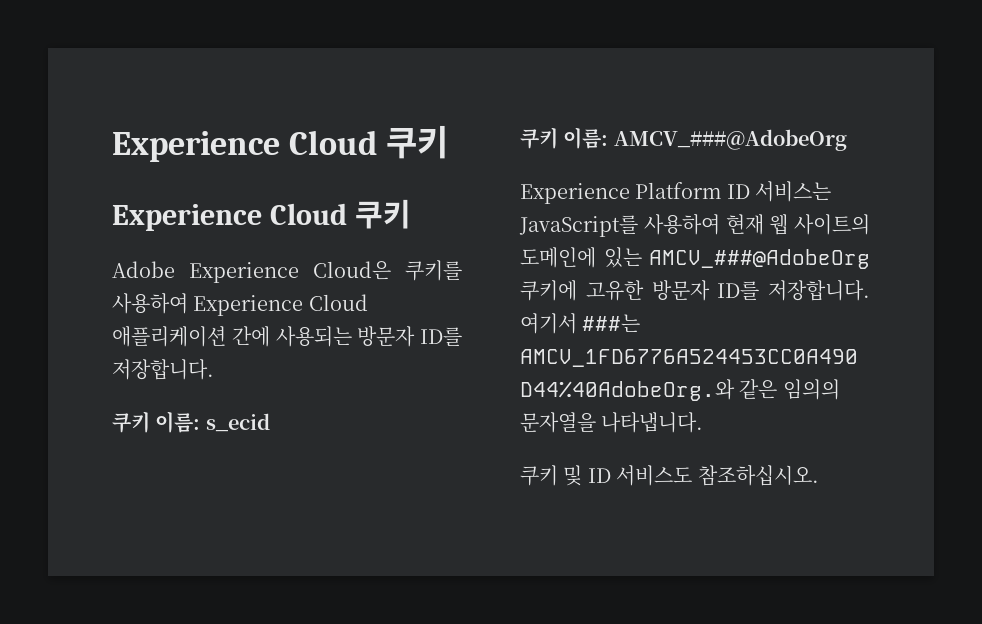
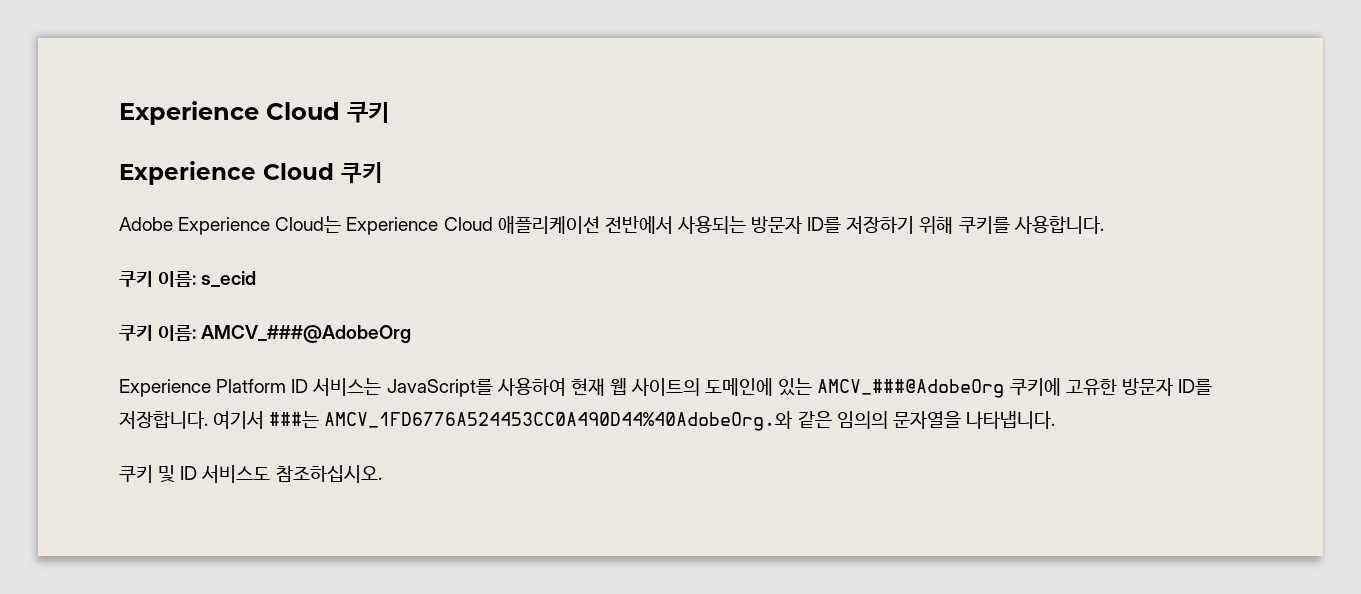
[313,260,462,281] [112,293,188,314] Cloud은 쿠키를 사용하여 -> [275,216,342,233] Cloud는
[231,326,270,347] 간에 -> [604,216,673,234] 전반에서
[112,359,214,380] 저장합니다. -> [846,216,1104,234] 저장하기 위해 쿠키를 사용합니다.

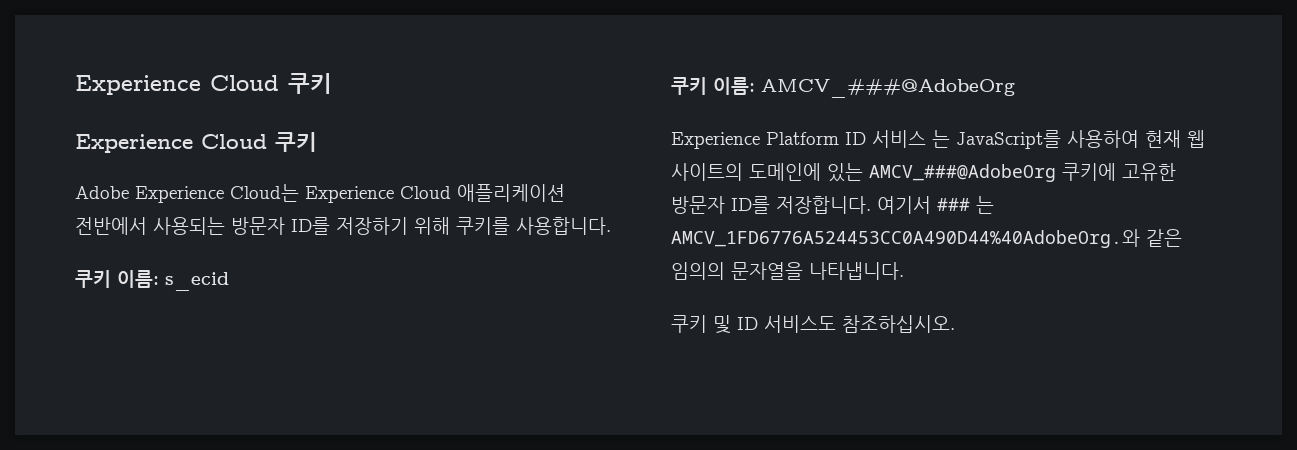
[312,378,382,396] 서비스는 -> [872,130,950,148] 서비스 는
[269,411,320,428] ###는 -> [937,196,994,214] ### 는

